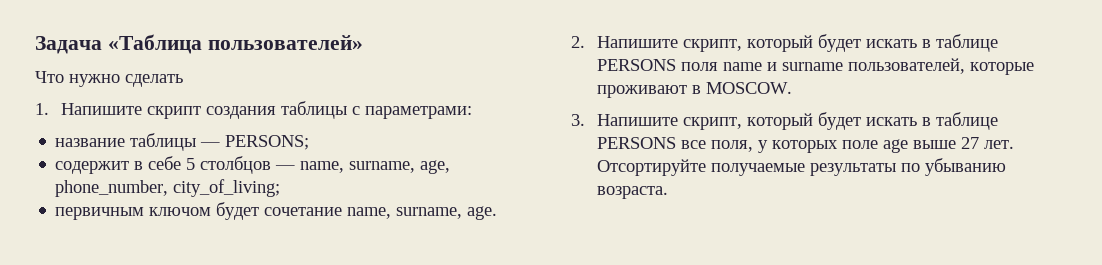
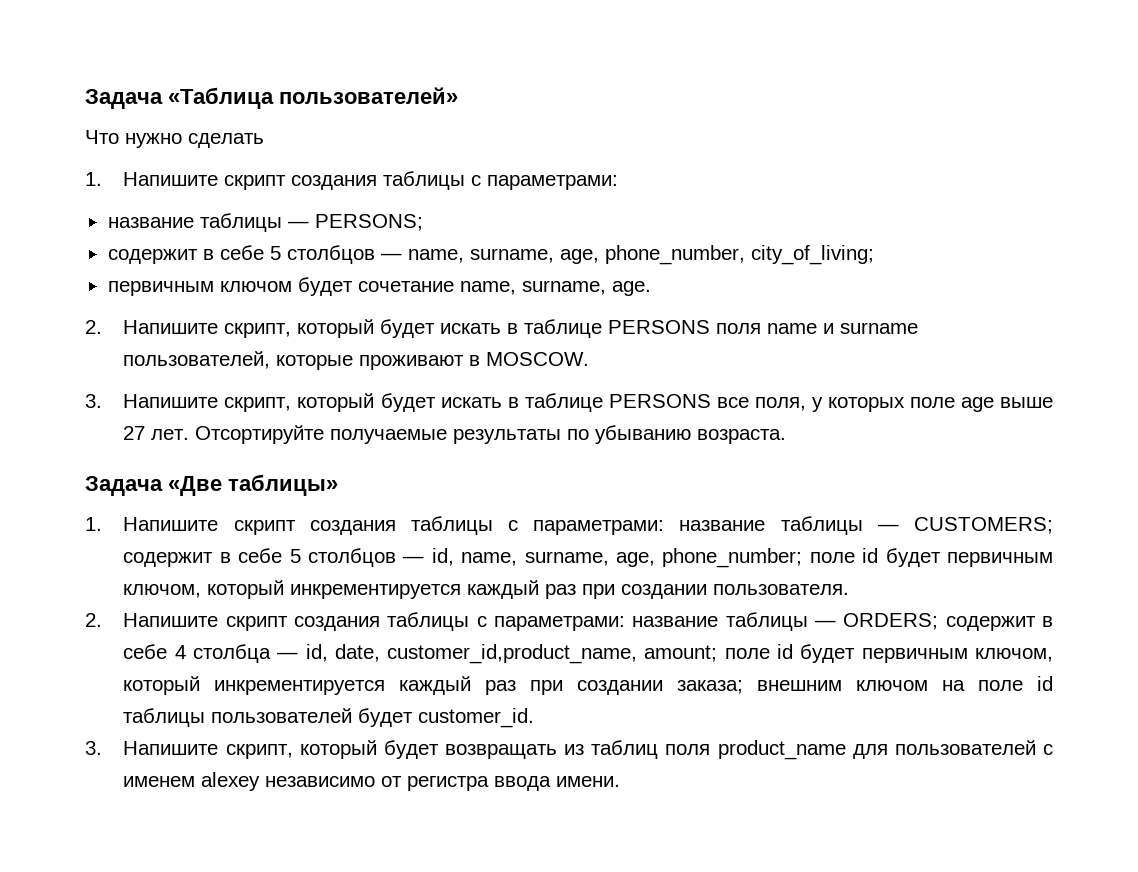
(669, 192) none -> [85,474,338,496] [85,516,1053,535] [123,548,1053,568] [123,580,850,599] [85,612,1053,631] [123,644,1054,664] [123,676,1054,695] [123,708,535,728] [85,740,1053,760] [123,772,621,791] // Задача «Две таблицы» // 1. Напишите скрипт создания таблицы с параметрами: название таблицы — CUSTOMERS; содержит в себе 5 столбцов — id, name, surname, age, phone_number; поле id будет первичным ключом, который инкрементируется каждый раз при создании пользователя. // 2. Напишите скрипт создания таблицы с параметрами: название таблицы — ORDERS; содержит в себе 4 столбца — id, date, customer_id,product_name, amount; поле id будет первичным ключом, который инкрементируется каждый раз при создании заказа; внешним ключом на поле id таблицы пользователей будет customer_id. // 3. Напишите скрипт, который будет возвращать из таблиц поля product_name для пользователей с именем alexey независимо от регистра ввода имени.

